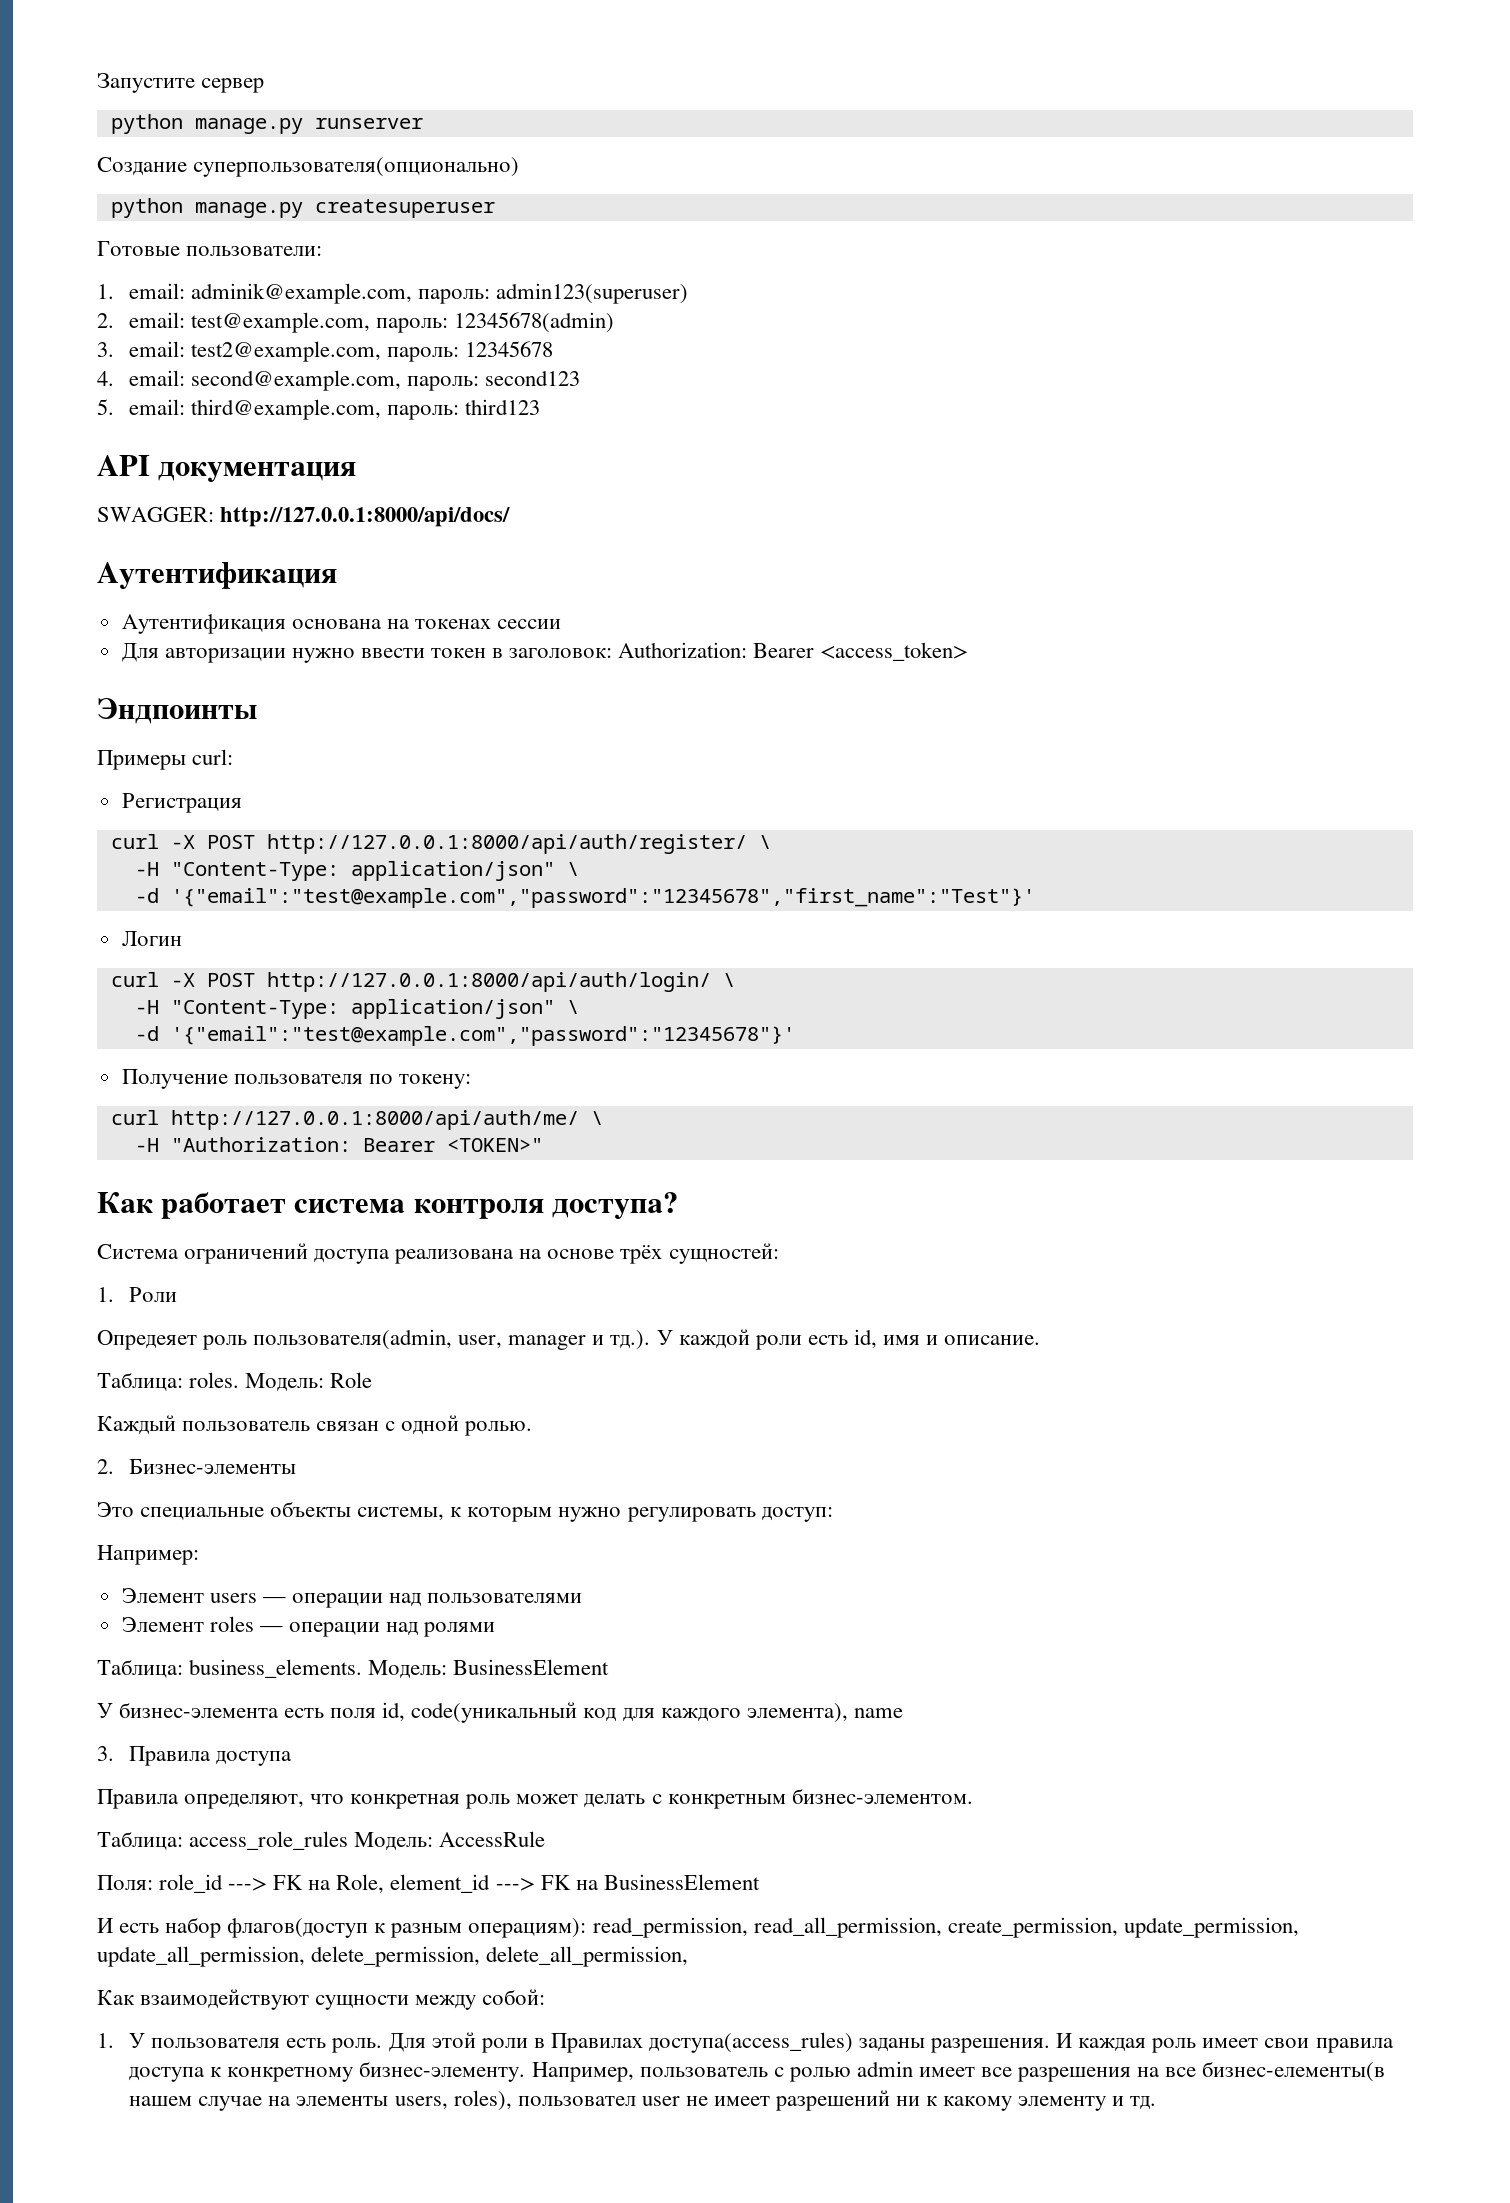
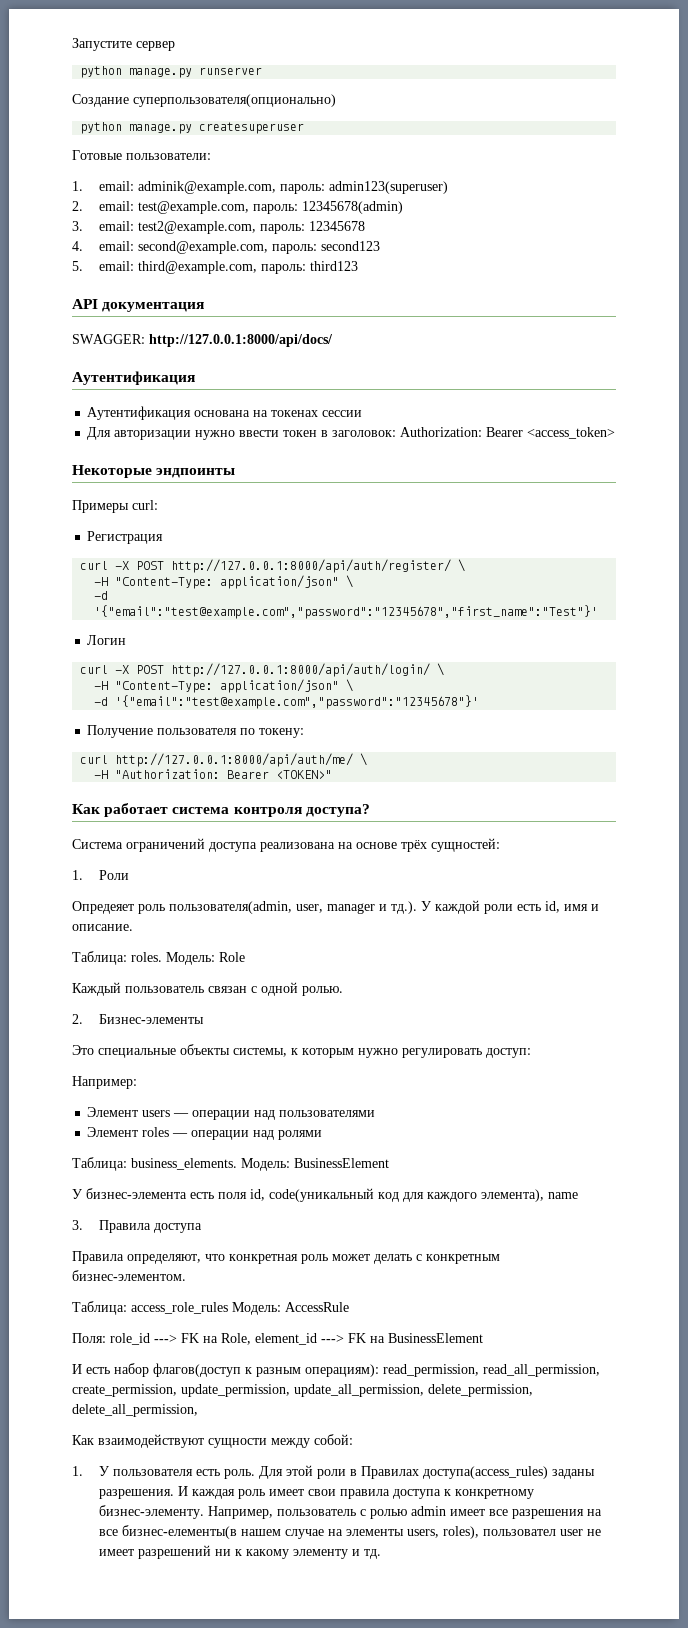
[97,698,257,724] Эндпоинты -> [72,465,236,478] Некоторые эндпоинты

